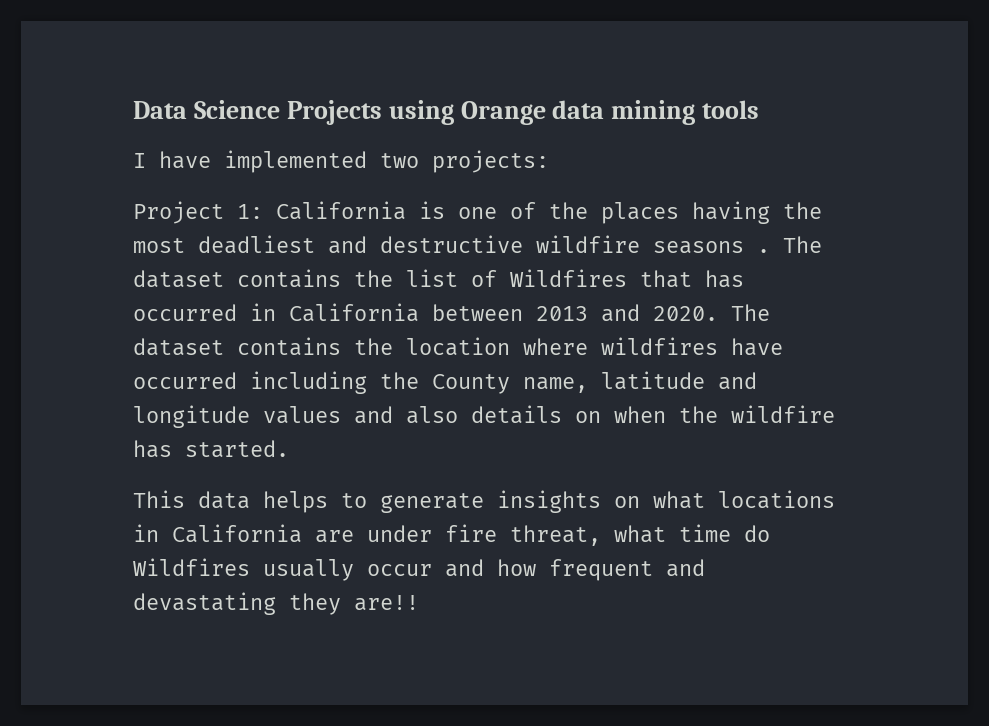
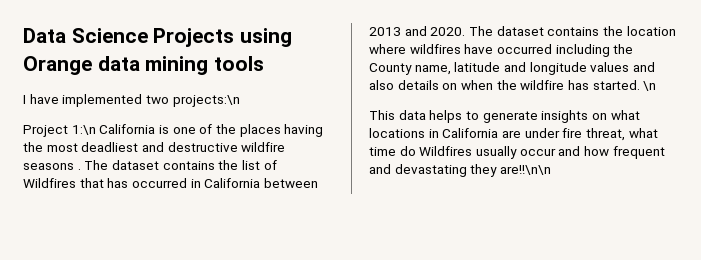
[432,150,549,173] projects: -> [172,95,240,107] projects:\n
[237,204,263,219] 1: -> [71,125,96,135] 1:\n
(289, 449) none -> [643,81,657,91] \n
[354,595,419,611] are!! -> [499,165,551,175] are!!\n\n

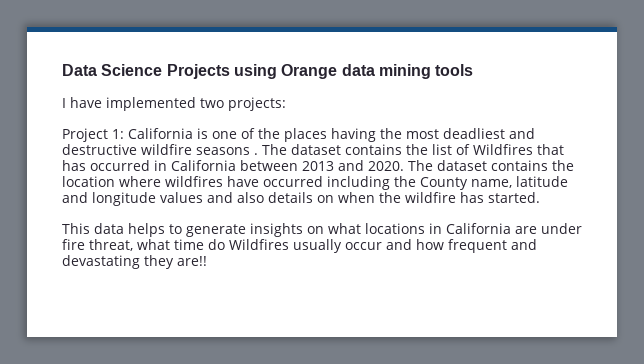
[172,95,240,107] projects:\n -> [228,97,286,111] projects:
[71,125,96,135] 1:\n -> [112,129,124,139] 1:
[643,81,657,91] \n -> (540, 197) none
[499,165,551,175] are!!\n\n -> [177,256,207,266] are!!

